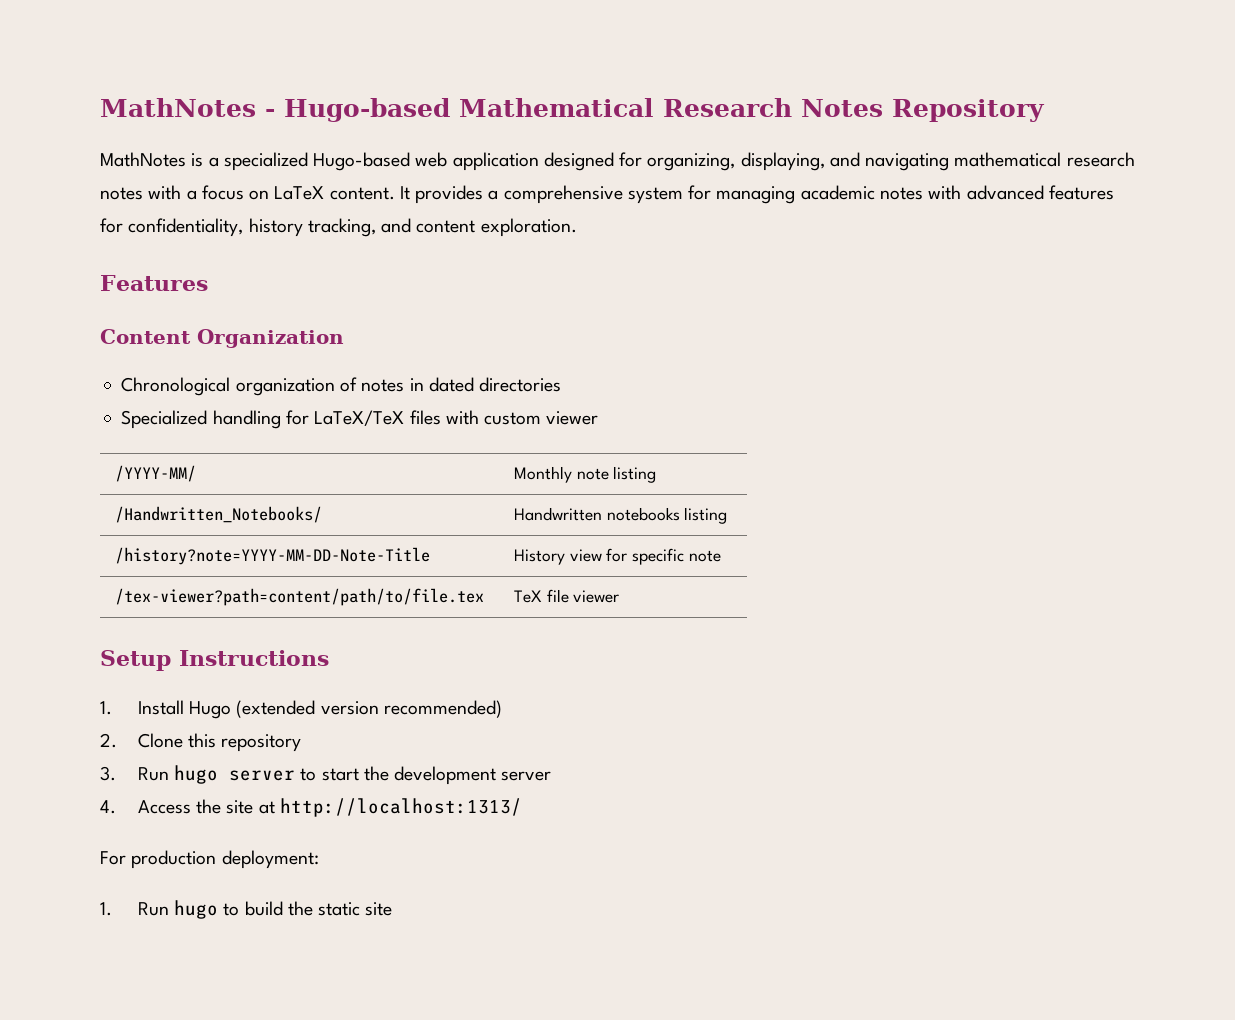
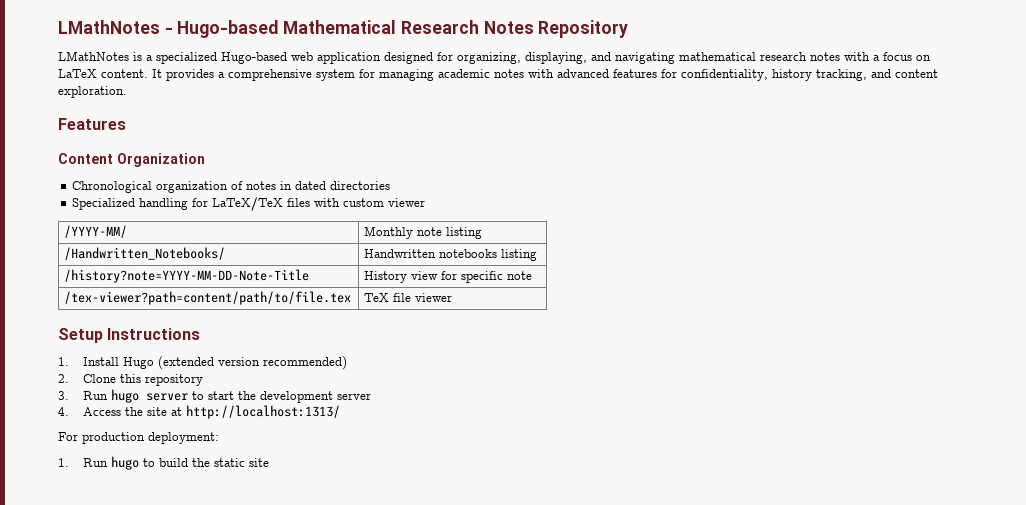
[100,98,256,117] MathNotes -> [58,20,160,34] LMathNotes
[100,152,186,167] MathNotes -> [58,51,129,61] LMathNotes

